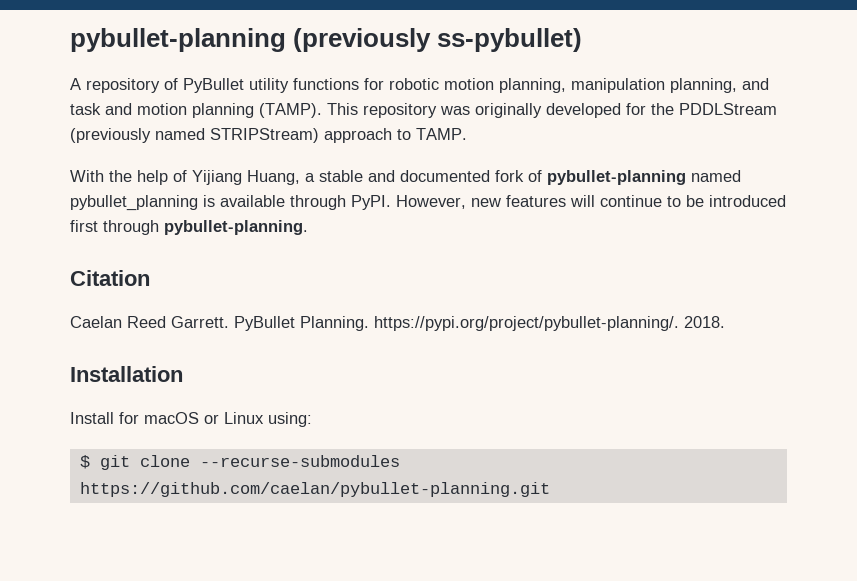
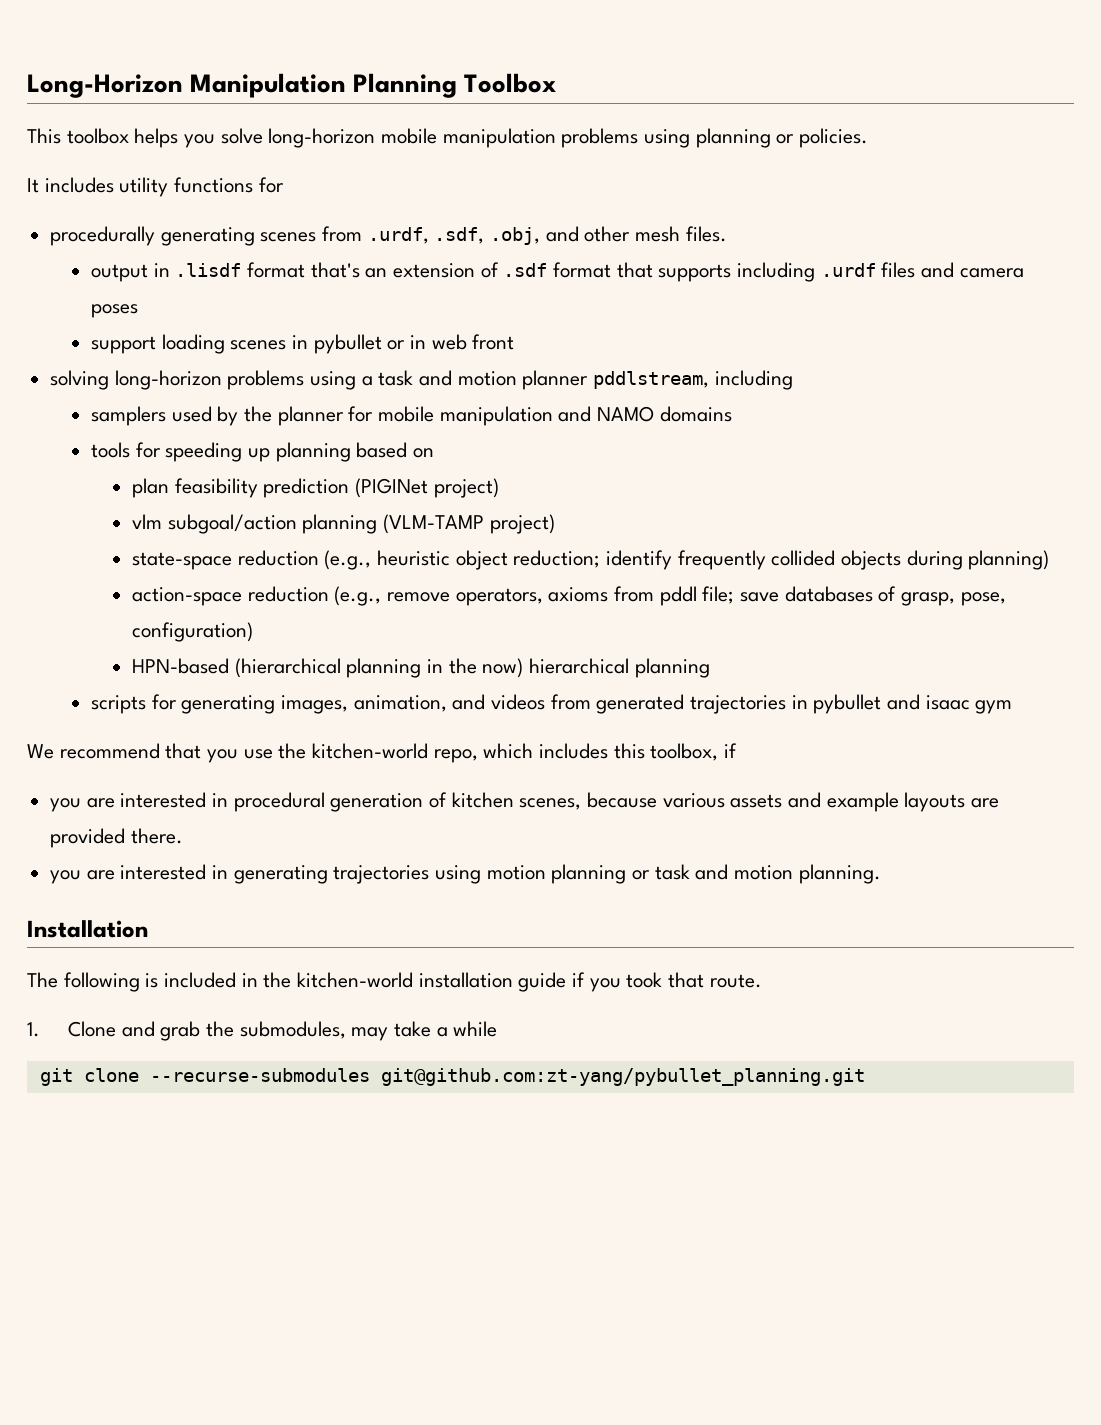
[70,28,583,52] [70,78,769,93] [70,103,777,118] [70,128,467,143] [70,170,741,185] [70,195,786,211] [70,220,308,235] [70,270,150,286] [70,316,725,331] [70,366,183,382] [70,412,312,427] [79,455,90,469] pybullet-planning (previously ss-pybullet) // A repository of PyBullet utility functions for robotic motion planning, manipulation planning, and task and motion planning (TAMP). This repository was originally developed for the PDDLStream (previously named STRIPStream) approach to TAMP. // With the help of Yijiang Huang, a stable and documented fork of pybullet-planning named pybullet_planning is available through PyPI. However, new features will continue to be introduced first through pybullet-planning. // Citation // Caelan Reed Garrett. PyBullet Planning. https://pypi.org/project/pybullet-planning/. 2018. // Installation // Install for macOS or Linux using: // $ -> [27,73,557,98] [27,128,869,148] [27,177,284,197] [50,226,727,246] [90,262,1024,282] [90,304,138,318] [90,334,515,354] [50,370,793,390] [90,406,732,426] [90,442,434,462] [131,478,499,498] [131,514,555,534] [131,550,1050,570] [131,586,1006,606] [131,622,253,642] [131,658,710,678] [90,694,1013,714] [27,743,738,763] [50,792,1000,812] [50,828,183,848] [50,864,881,884] [27,920,148,938] [27,972,762,992] [27,1021,498,1041] Long-Horizon Manipulation Planning Toolbox // This toolbox helps you solve long-horizon mobile manipulation problems using planning or policies. // It includes utility functions for // procedurally generating scenes from .urdf, .sdf, .obj, and other mesh files. // output in .lisdf format that's an extension of .sdf format that supports including .urdf files and camera poses // support loading scenes in pybullet or in web front // solving long-horizon problems using a task and motion planner pddlstream, including // samplers used by the planner for mobile manipulation and NAMO domains // tools for speeding up planning based on // plan feasibility prediction (PIGINet project) // vlm subgoal/action planning (VLM-TAMP project) // state-space reduction (e.g., heuristic object reduction; identify frequently collided objects during planning) // action-space reduction (e.g., remove operators, axioms from pddl file; save databases of grasp, pose, configuration) // HPN-based (hierarchical planning in the now) hierarchical planning // scripts for generating images, animation, and videos from generated trajectories in pybullet and isaac gym // We recommend that you use the kitchen-world repo, which includes this toolbox, if // you are interested in procedural generation of kitchen scenes, because various assets and example layouts are provided there. // you are interested in generating trajectories using motion planning or task and motion planning. // Installation // The following is included in the kitchen-world installation guide if you took that route. // 1. Clone and grab the submodules, may take a while //
[79,482,550,497] https://github.com/caelan/pybullet-planning.git -> [380,1068,865,1086] git@github.com:zt-yang/pybullet_planning.git

